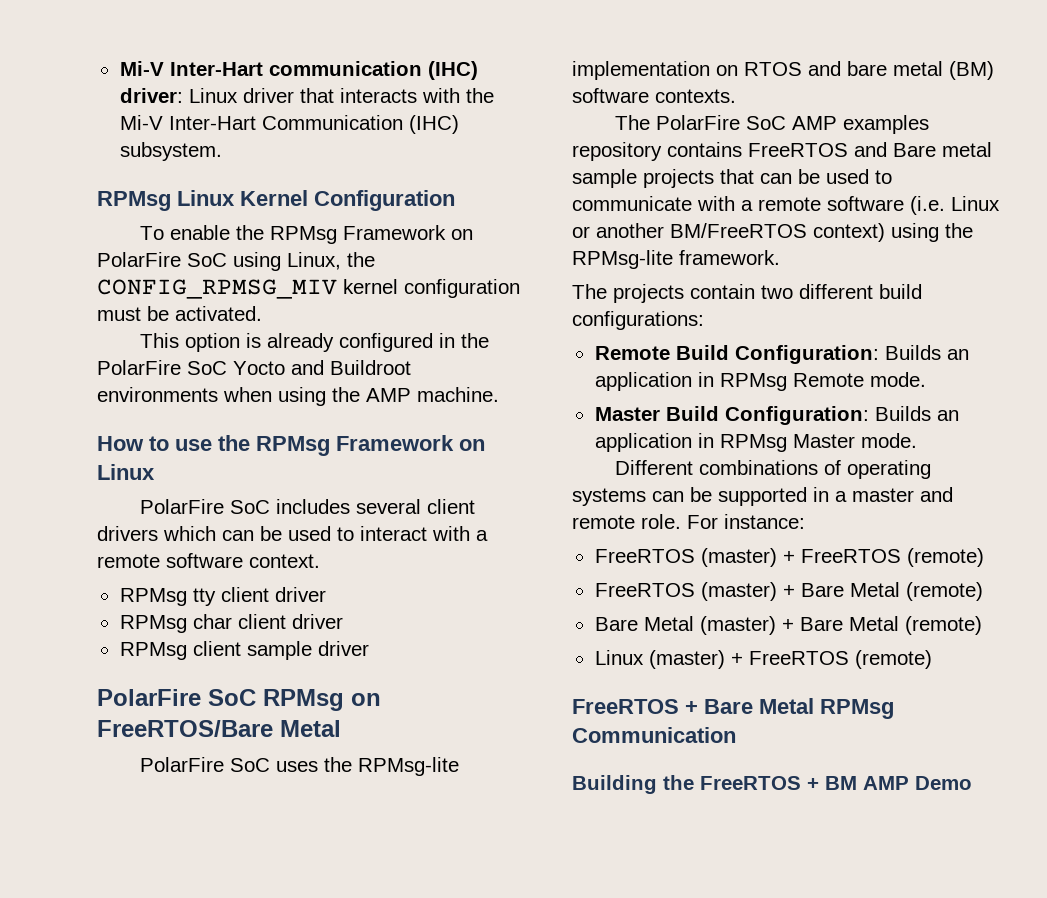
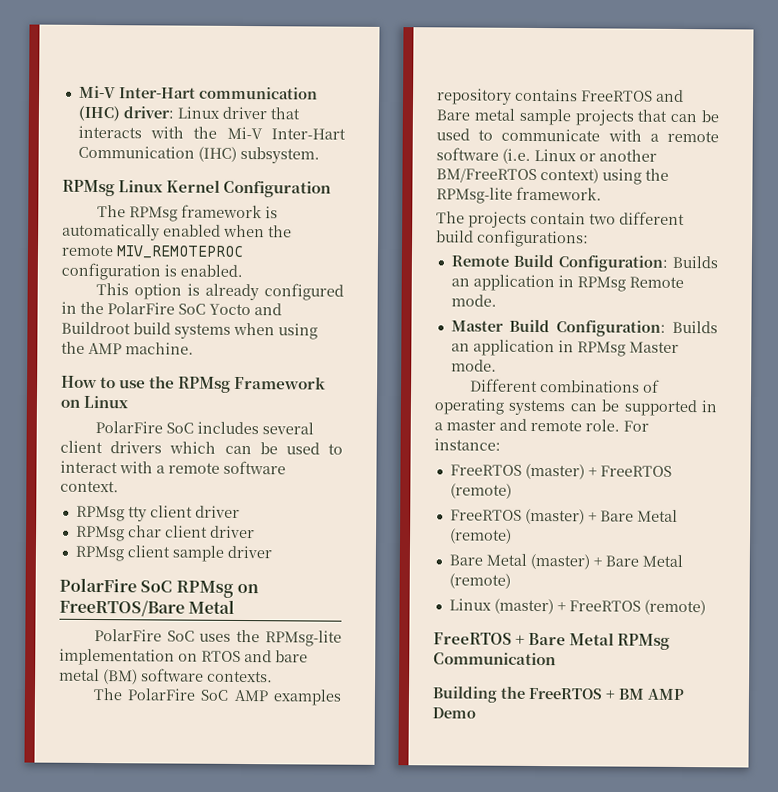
[140,225,474,244] [97,252,375,271] [97,279,520,299] [97,306,262,321] To enable the RPMsg Framework on PolarFire SoC using Linux, the CONFIG_RPMSG_MIV kernel configuration must be activated. -> [96,204,278,222] [62,223,292,241] [61,244,244,260] [61,262,243,281] The RPMsg framework is automatically enabled when the remote MIV_REMOTEPROC configuration is enabled.
[97,387,218,402] environments -> [133,322,231,339] build systems

